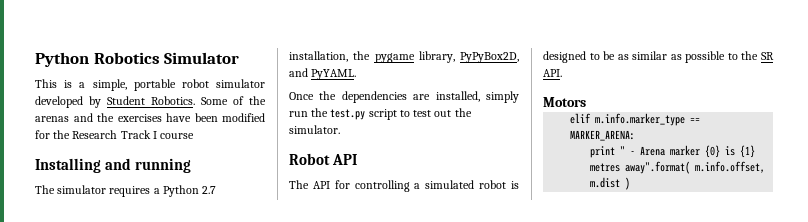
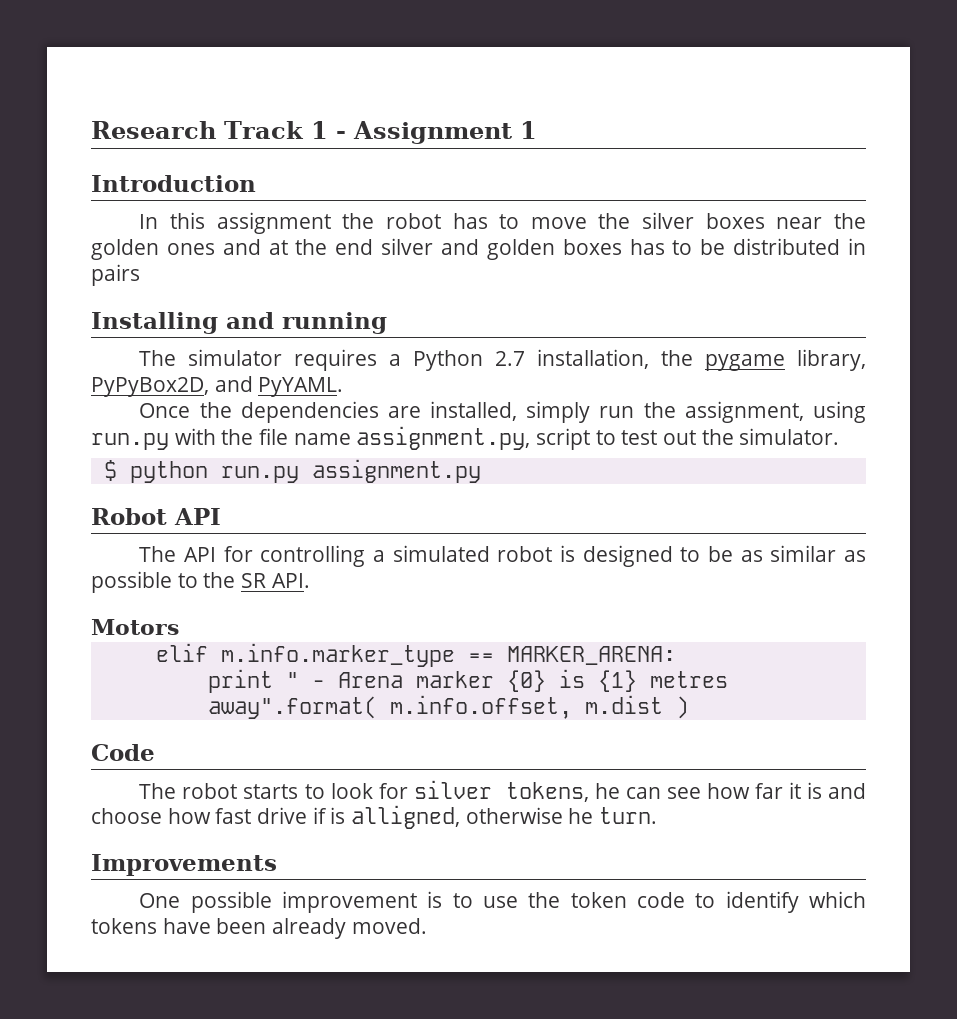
[35,52,240,67] [35,79,265,91] [35,96,266,108] [35,113,265,122] [35,130,195,139] Python Robotics Simulator // This is a simple, portable robot simulator developed by Student Robotics. Some of the arenas and the exercises have been modified for the Research Track I course -> [91,121,537,144] [91,175,256,192] [139,212,866,234] [91,238,867,260] [91,264,140,286] Research Track 1 - Assignment 1 // Introduction // In this assignment the robot has to move the silver boxes near the golden ones and at the end silver and golden boxes has to be distributed in pairs
[330,109,366,120] test.py -> [684,401,866,423] [91,426,531,450] assignment, using run.py with the file name assignment.py,
(340, 129) none -> [103,459,481,483] // $ python run.py assignment.py
(631, 183) none -> [91,744,155,761] [139,780,866,802] [91,805,658,829] [91,854,277,876] [139,891,867,913] [91,918,427,939] // Code // The robot starts to look for silver tokens, he can see how far it is and choose how fast drive if is alligned, otherwise he turn. // Improvements // One possible improvement is to use the token code to identify which tokens have been already moved.

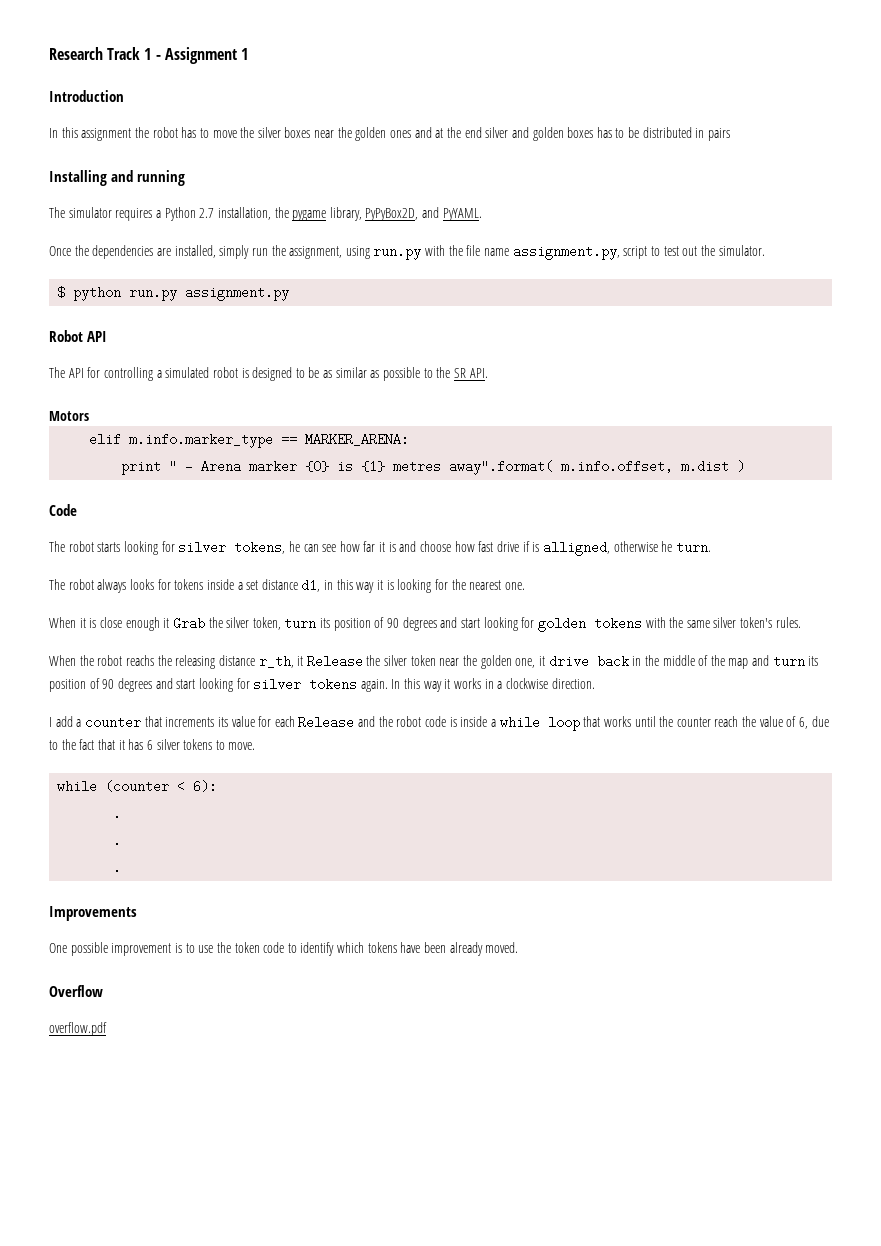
[304,783,373,799] to look -> [123,541,158,555] looking
(658, 815) none -> [49,579,525,593] [49,617,801,632] [49,655,819,669] [49,678,595,692] [49,716,829,731] [49,739,256,750] [57,780,218,793] [113,807,122,820] [113,834,122,847] [113,861,122,874] // The robot always looks for tokens inside a set distance d1, in this way it is looking for the nearest one. // When it is close enough it Grab the silver token, turn its position of 90 degrees and start looking for golden tokens with the same silver token's rules. // When the robot reachs the releasing distance r_th, it Release the silver token near the golden one, it drive back in the middle of the map and turn its position of 90 degrees and start looking for silver tokens again. In this way it works in a clockwise direction. // I add a counter that increments its value for each Release and the robot code is inside a while loop that works until the counter reach the value of 6, due to the fact that it has 6 silver tokens to move. // while (counter < 6): // . // . // .
(427, 926) none -> [49,985,103,997] [49,1022,107,1036] // Overflow // overflow.pdf

